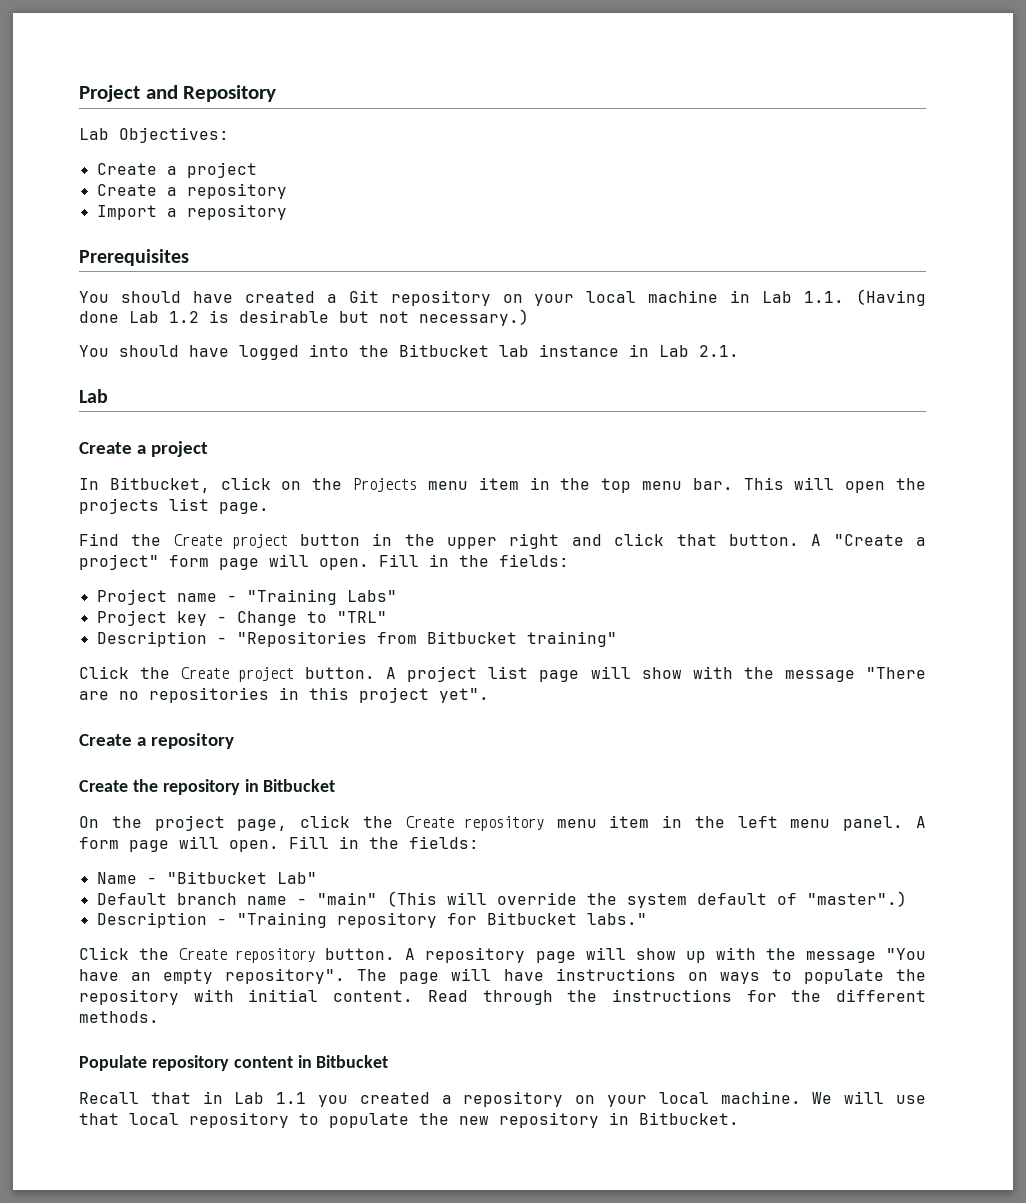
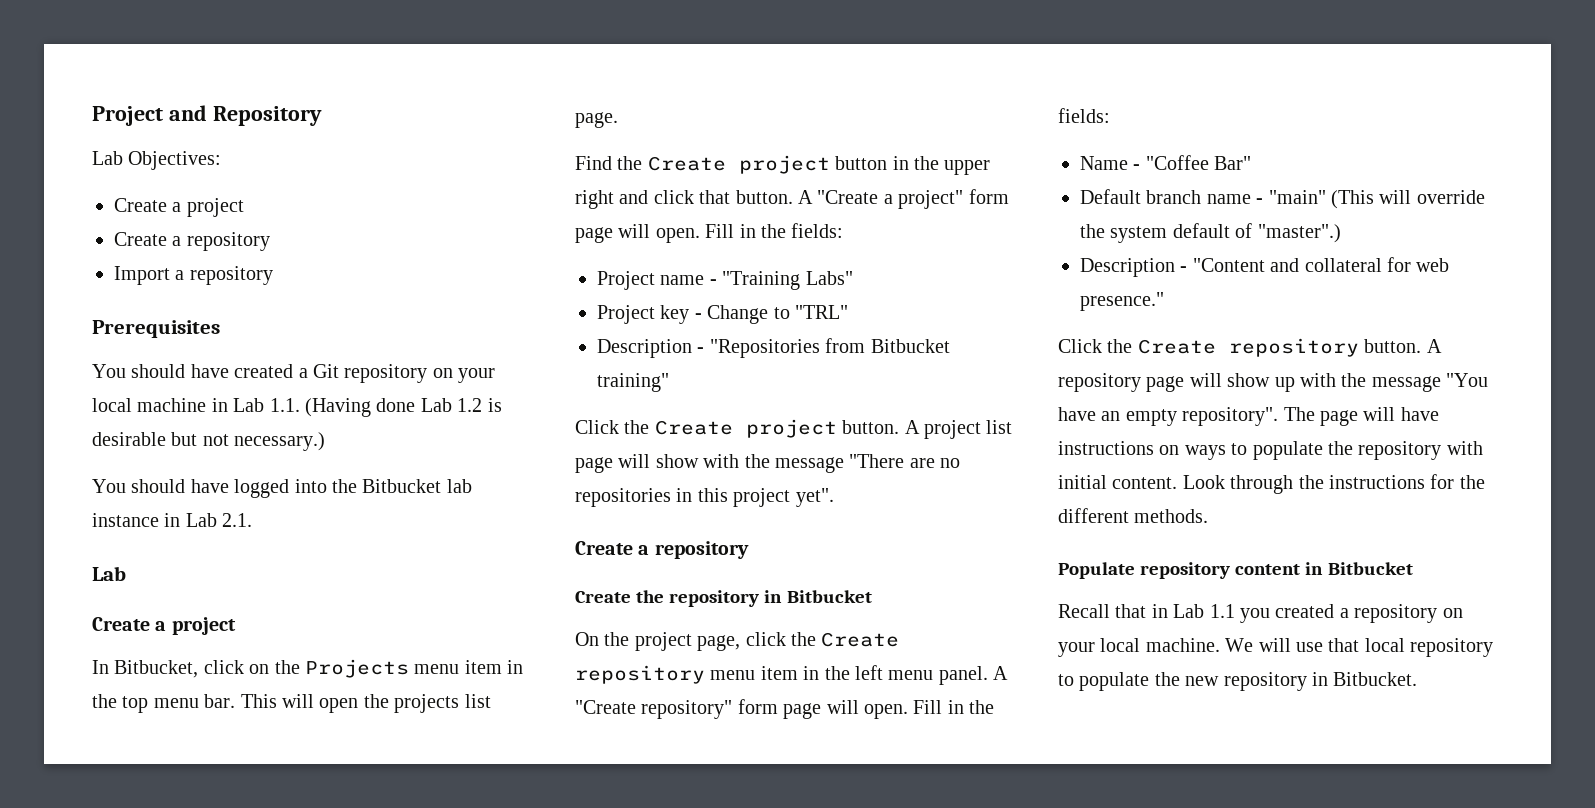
(927, 822) none -> [575,700,733,719] "Create repository"
[166,871,317,884] "Bitbucket Lab" -> [1145,155,1252,170] "Coffee Bar"
[236,912,647,928] "Training repository for Bitbucket labs." -> [1192,257,1450,272] [1080,292,1164,311] "Content and collateral for web presence."
[427,990,468,1002] Read -> [1182,475,1225,489] Look

